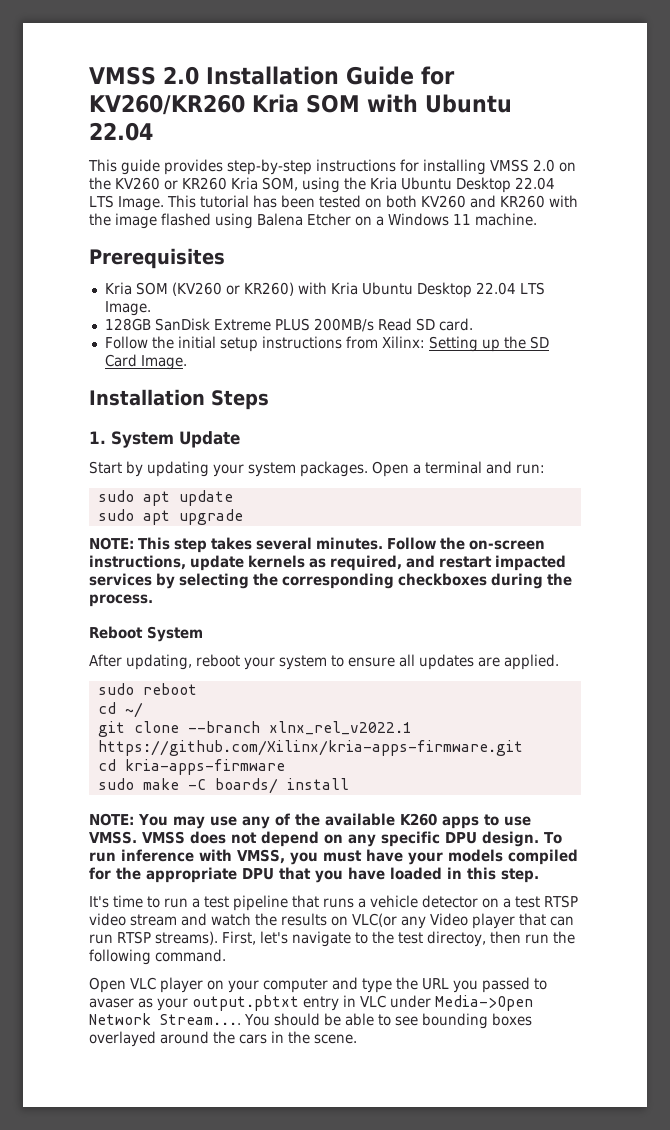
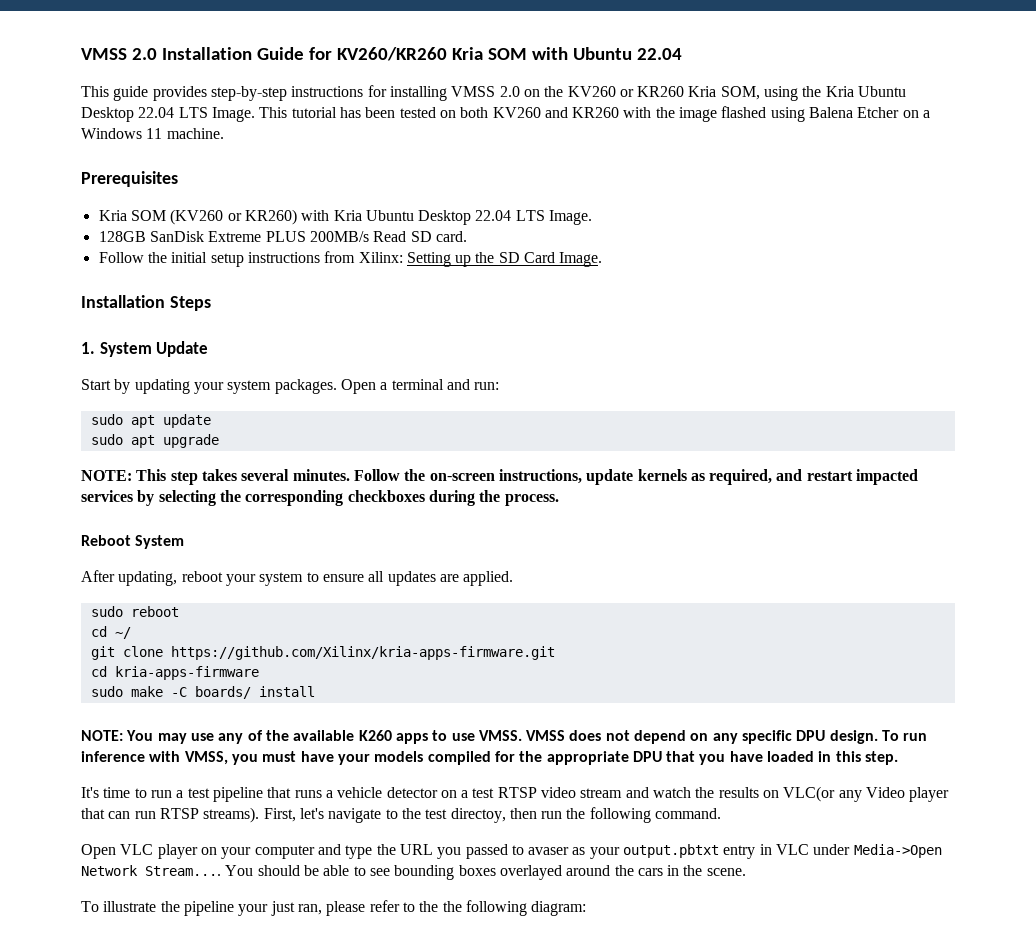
[187,721,412,735] --branch xlnx_rel_v2022.1 -> (163, 651) none
(357, 1039) none -> [81,900,587,916] // To illustrate the pipeline your just ran, please refer to the the following diagram:

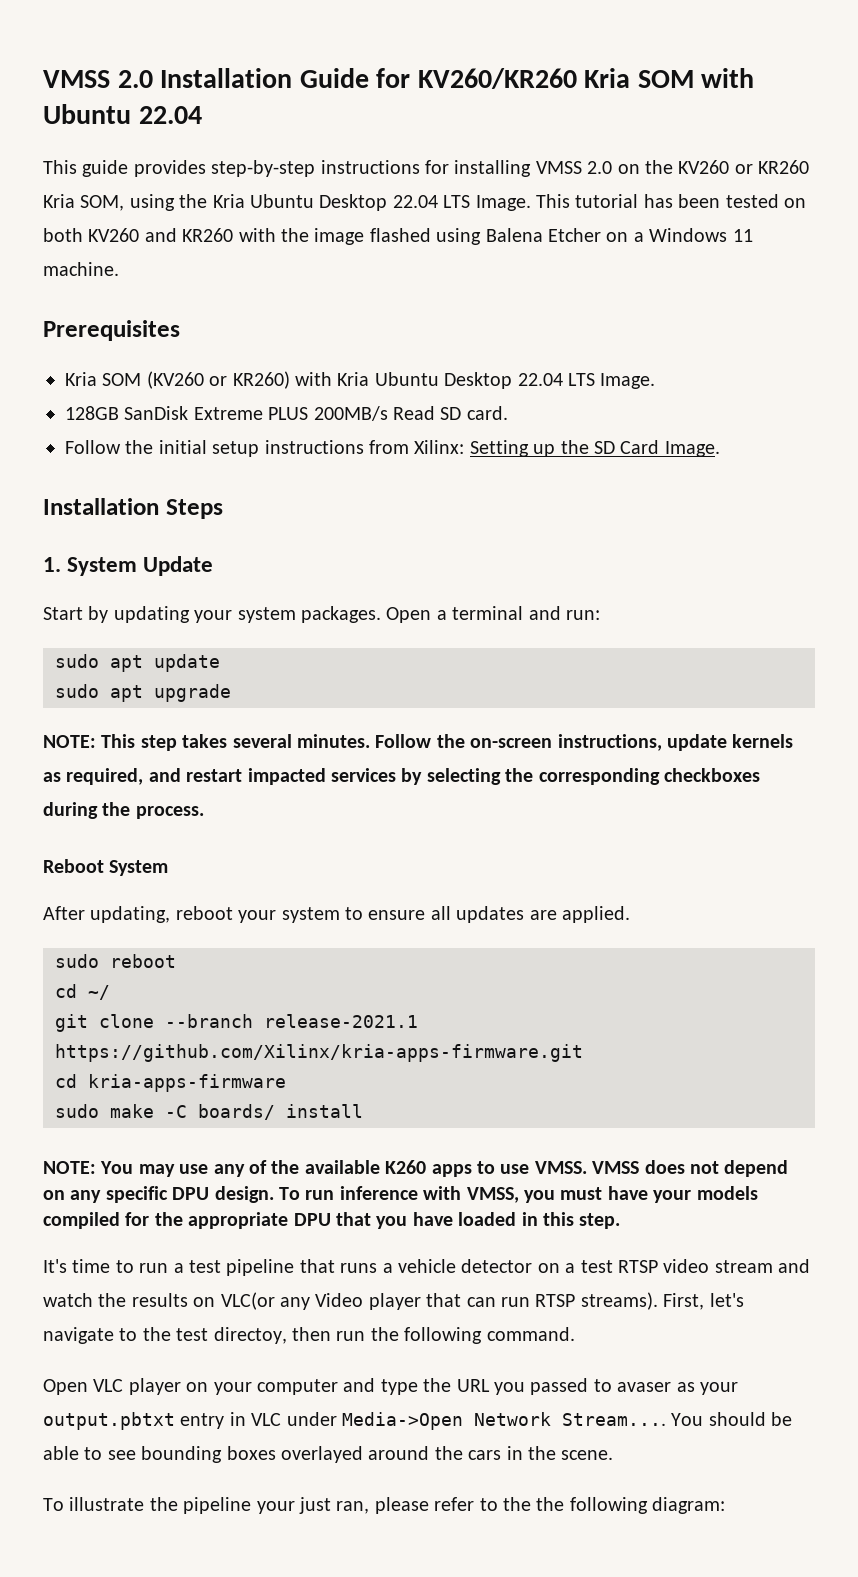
(163, 651) none -> [165,1014,418,1028] --branch release-2021.1

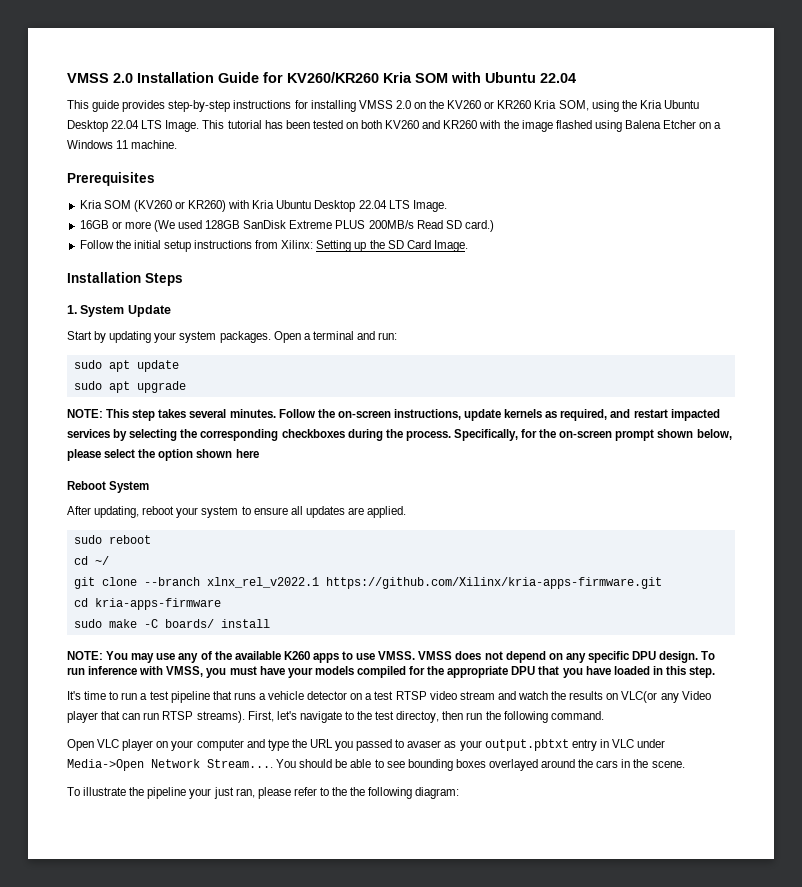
(656, 381) none -> [79,220,203,232] 16GB or more (We used
[466,406,508,420] card. -> [464,220,494,232] card.)
(204, 812) none -> [453,429,732,441] [67,449,259,461] Specifically, for the on-screen prompt shown below, please select the option shown here
[264,1014,418,1028] release-2021.1 -> [206,577,319,588] xlnx_rel_v2022.1

